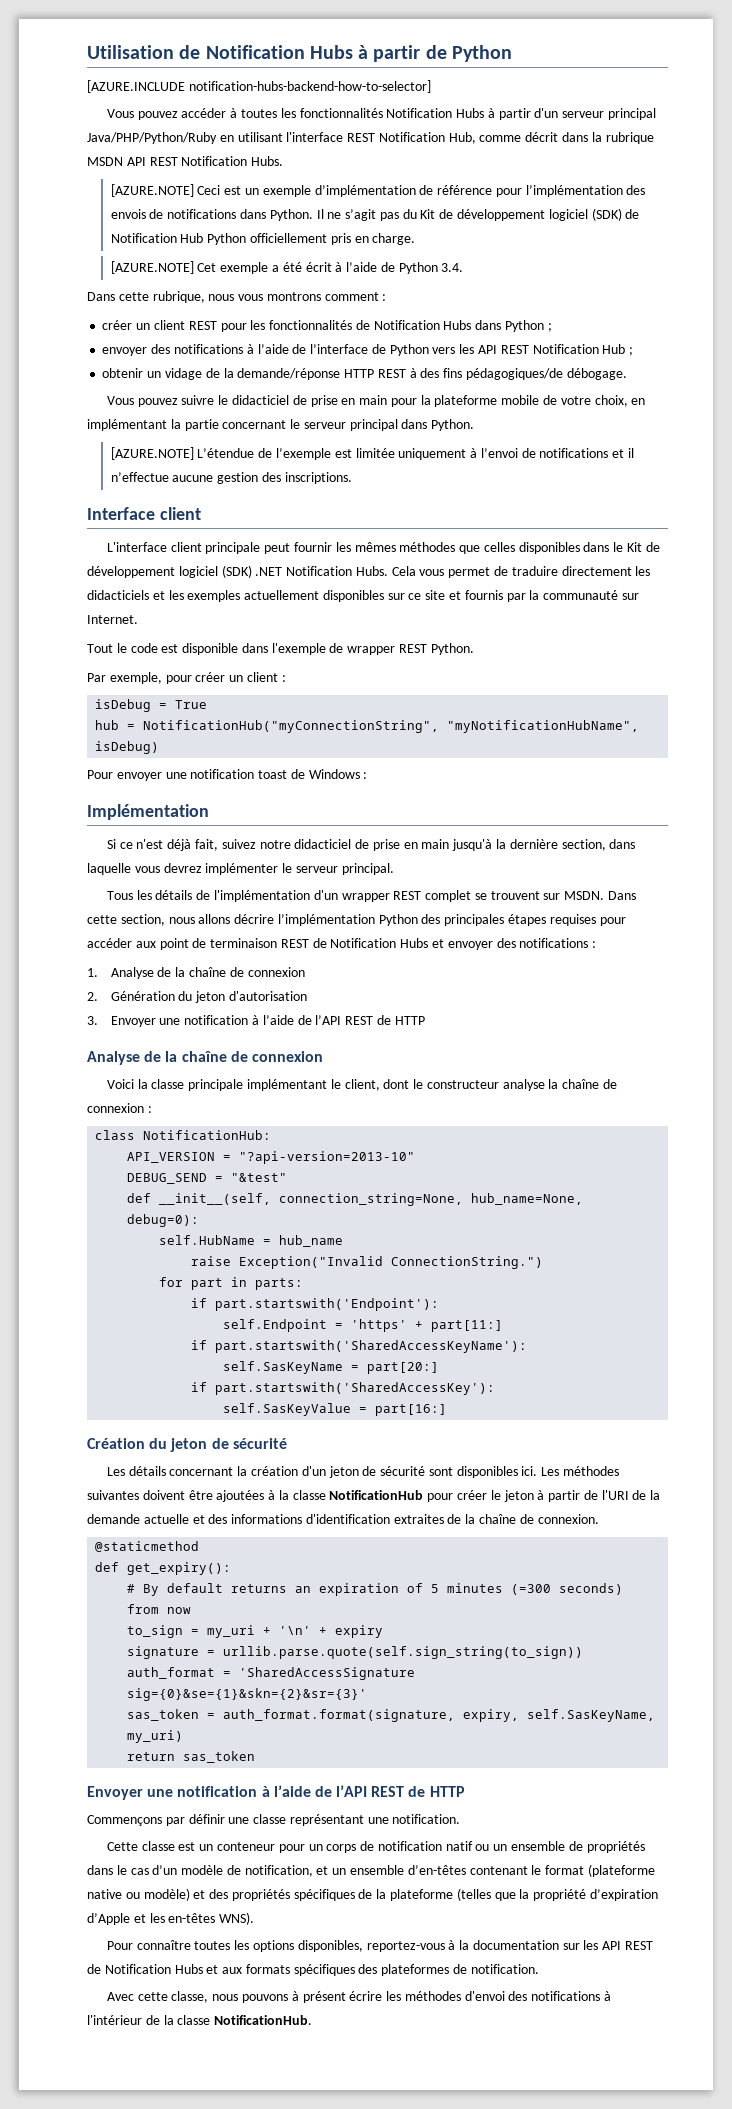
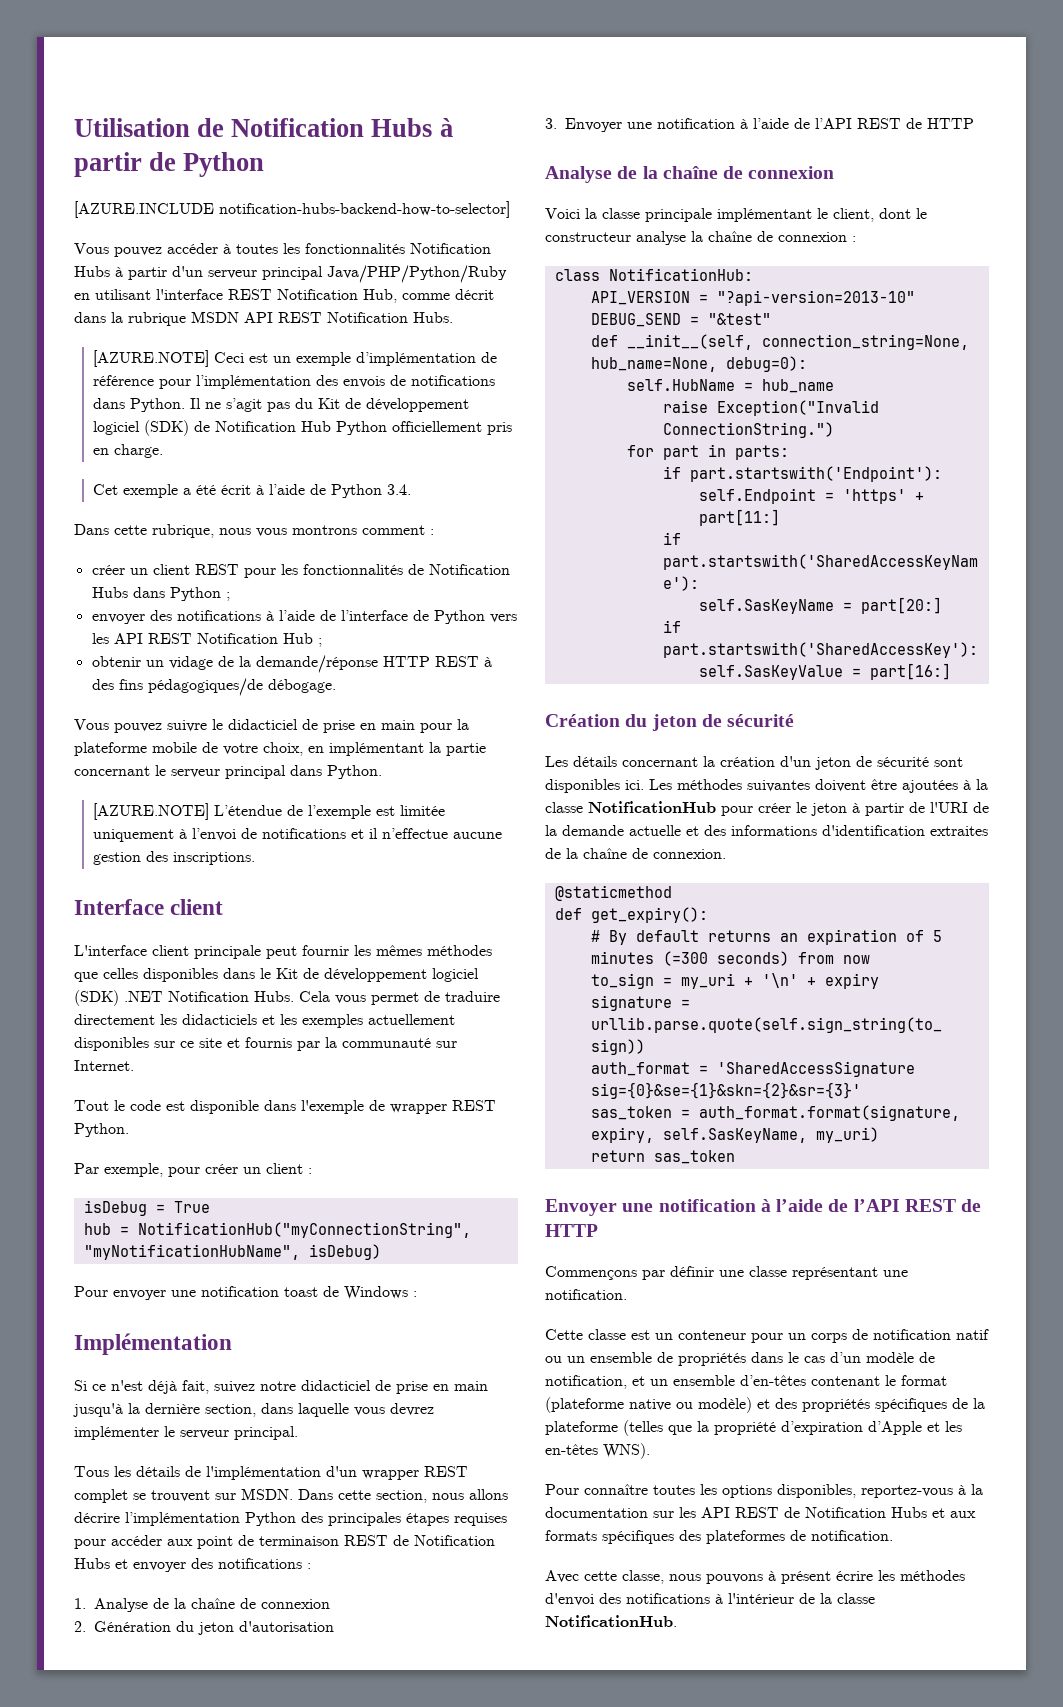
[110,261,194,274] [AZURE.NOTE] -> (163, 451) none

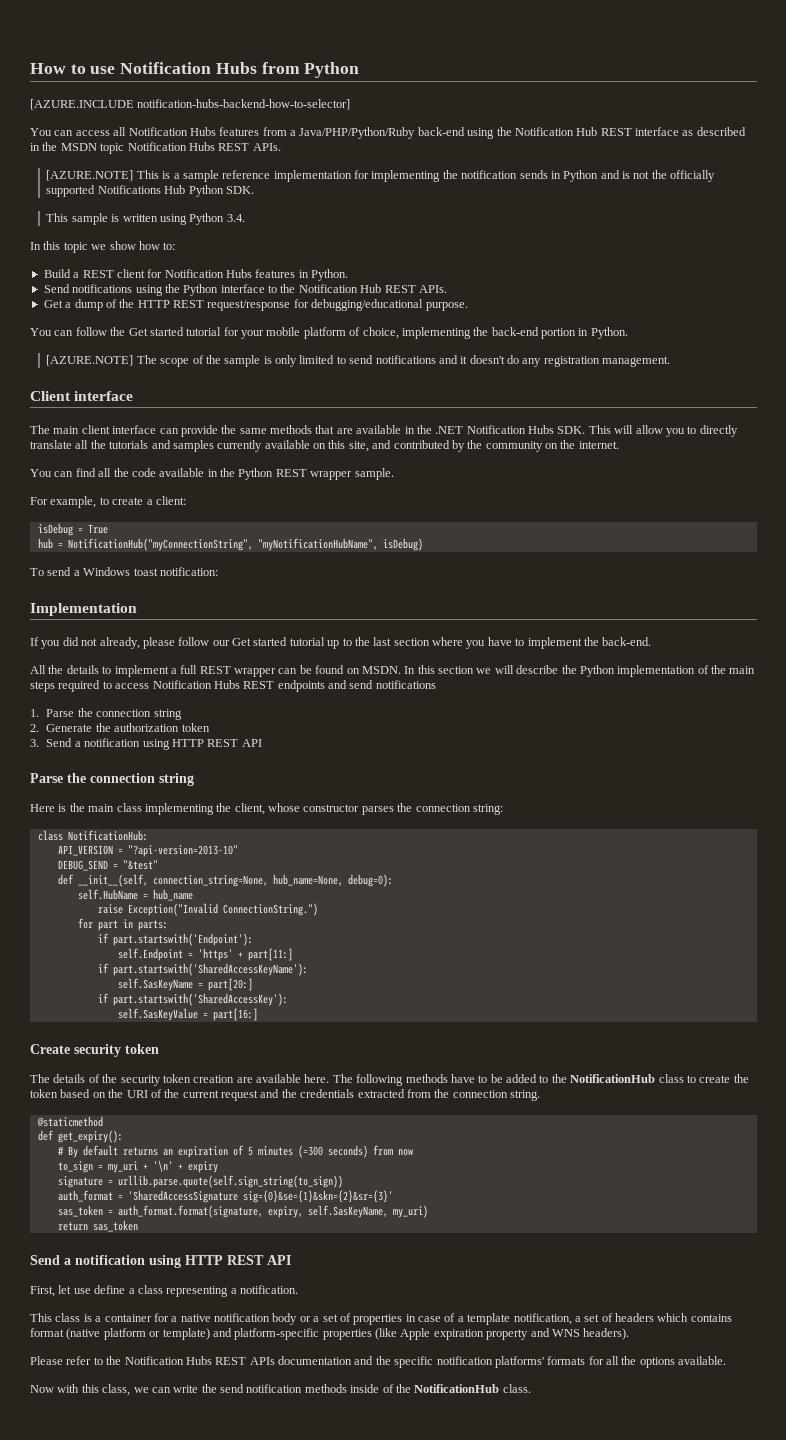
[74,118,453,137] [74,152,265,177] [74,201,510,218] [74,243,491,257] [74,265,507,283] [74,289,494,303] [74,311,453,326] [92,350,497,367] [92,375,495,389] [92,398,469,412] [92,420,512,436] [92,444,163,458] [92,484,411,498] [74,524,434,538] [91,564,510,578] [91,587,230,601] [91,610,517,624] [91,633,322,647] [91,655,492,673] [91,678,336,696] [74,719,469,733] [74,742,486,756] [74,765,382,779] [92,803,445,820] [92,828,502,842] [92,851,255,865] [74,899,224,915] [74,945,492,959] [74,968,479,982] [74,990,500,1006] [74,1014,455,1028] [74,1037,457,1051] [74,1060,134,1071] [74,1100,496,1114] [74,1123,129,1137] [74,1163,312,1177] Utilisation de Notification Hubs à partir de Python // [AZURE.INCLUDE notification-hubs-backend-how-to-selector] // Vous pouvez accéder à toutes les fonctionnalités Notification Hubs à partir d'un serveur principal Java/PHP/Python/Ruby en utilisant l'interface REST Notification Hub, comme décrit dans la rubrique MSDN API REST Notification Hubs. // [AZURE.NOTE] Ceci est un exemple d’implémentation de référence pour l’implémentation des envois de notifications dans Python. Il ne s’agit pas du Kit de développement logiciel (SDK) de Notification Hub Python officiellement pris en charge. // Cet exemple a été écrit à l’aide de Python 3.4. // Dans cette rubrique, nous vous montrons comment : // créer un client REST pour les fonctionnalités de Notification Hubs dans Python ; // envoyer des notifications à l’aide de l’interface de Python vers les API REST Notification Hub ; // obtenir un vidage de la demande/réponse HTTP REST à des fins pédagogiques/de débogage. // Vous pouvez suivre le didacticiel de prise en main pour la plateforme mobile de votre choix, en implémentant la partie concernant le serveur principal dans Python. // [AZURE.NOTE] L’étendue de l’exemple est limitée uniquement à l’envoi de notifications et il n’effectue aucune gestion des inscriptions. // Interface client // L'interface client principale peut fournir les mêmes méthodes que celles disponibles dans le Kit de développement logiciel (SDK) .NET Notification Hubs. Cela vous permet de traduire directement les didacticiels et les exemples actuellement disponibles sur ce site et fournis par la communauté sur Internet. // Tout le code est disponible dans l'exemple de wrapper REST Python. // Par exemple, pour créer un client : -> [30,62,360,78] [30,99,351,110] [30,127,746,139] [30,142,281,154] [46,170,716,182] [46,185,254,197] [46,213,245,225] [30,241,176,253] [43,269,349,281] [43,284,447,296] [43,299,468,311] [30,327,628,339] [46,355,671,367] [30,391,134,401] [30,425,738,437] [30,440,619,452] [30,468,394,480] [30,496,186,508] How to use Notification Hubs from Python // [AZURE.INCLUDE notification-hubs-backend-how-to-selector] // You can access all Notification Hubs features from a Java/PHP/Python/Ruby back-end using the Notification Hub REST interface as described in the MSDN topic Notification Hubs REST APIs. // [AZURE.NOTE] This is a sample reference implementation for implementing the notification sends in Python and is not the officially supported Notifications Hub Python SDK. // This sample is written using Python 3.4. // In this topic we show how to: // Build a REST client for Notification Hubs features in Python. // Send notifications using the Python interface to the Notification Hub REST APIs. // Get a dump of the HTTP REST request/response for debugging/educational purpose. // You can follow the Get started tutorial for your mobile platform of choice, implementing the back-end portion in Python. // [AZURE.NOTE] The scope of the sample is only limited to send notifications and it doesn't do any registration management. // Client interface // The main client interface can provide the same methods that are available in the .NET Notification Hubs SDK. This will allow you to directly translate all the tutorials and samples currently available on this site, and contributed by the community on the internet. // You can find all the code available in the Python REST wrapper sample. // For example, to create a client:
[74,1286,417,1300] [74,1333,232,1355] [74,1380,488,1394] [73,1403,434,1417] [74,1426,298,1440] [74,1466,468,1480] [74,1488,508,1503] [74,1512,507,1526] [74,1535,495,1549] [74,1558,311,1572] Pour envoyer une notification toast de Windows : // Implémentation // Si ce n'est déjà fait, suivez notre didacticiel de prise en main jusqu'à la dernière section, dans laquelle vous devrez implémenter le serveur principal. // Tous les détails de l'implémentation d'un wrapper REST complet se trouvent sur MSDN. Dans cette section, nous allons décrire l’implémentation Python des principales étapes requises pour accéder aux point de terminaison REST de Notification Hubs et envoyer des notifications : -> [30,567,218,576] [30,603,137,616] [30,637,652,649] [30,665,756,677] [30,680,436,692] To send a Windows toast notification: // Implementation // If you did not already, please follow our Get started tutorial up to the last section where you have to implement the back-end. // All the details to implement a full REST wrapper can be found on MSDN. In this section we will describe the Python implementation of the main steps required to access Notification Hubs REST endpoints and send notifications
[94,1598,330,1612] [74,1621,334,1635] [545,118,974,132] [545,166,835,183] [545,208,927,222] [545,231,856,245] Analyse de la chaîne de connexion // 2. Génération du jeton d'autorisation // 3. Envoyer une notification à l’aide de l’API REST de HTTP // Analyse de la chaîne de connexion // Voici la classe principale implémentant le client, dont le constructeur analyse la chaîne de connexion : -> [46,708,182,720] [30,723,210,732] [30,738,262,750] [30,773,194,786] [30,803,503,815] Parse the connection string // 2. Generate the authorization token // 3. Send a notification using HTTP REST API // Parse the connection string // Here is the main class implementing the client, whose constructor parses the connection string:
[545,714,795,731] [545,756,963,770] [545,779,988,793] [545,801,989,816] [545,825,988,836] [545,848,726,859] Création du jeton de sécurité // Les détails concernant la création d'un jeton de sécurité sont disponibles ici. Les méthodes suivantes doivent être ajoutées à la classe NotificationHub pour créer le jeton à partir de l'URI de la demande actuelle et des informations d'identification extraites de la chaîne de connexion. -> [30,1044,159,1057] [30,1074,749,1086] [30,1089,540,1101] Create security token // The details of the security token creation are available here. The following methods have to be added to the NotificationHub class to create the token based on the URI of the current request and the credentials extracted from the connection string.
[545,1199,982,1216] [545,1224,598,1237] [545,1266,908,1280] [545,1289,627,1300] [545,1329,989,1343] [545,1352,935,1366] [545,1375,947,1389] [545,1397,985,1413] [545,1420,962,1436] [545,1443,650,1459] [545,1484,983,1498] [545,1507,976,1518] [545,1530,893,1544] [545,1570,965,1584] [545,1593,875,1606] [545,1615,677,1627] Envoyer une notification à l’aide de l’API REST de HTTP // Commençons par définir une classe représentant une notification. // Cette classe est un conteneur pour un corps de notification natif ou un ensemble de propriétés dans le cas d’un modèle de notification, et un ensemble d’en-têtes contenant le format (plateforme native ou modèle) et des propriétés spécifiques de la plateforme (telles que la propriété d’expiration d’Apple et les en-têtes WNS). // Pour connaître toutes les options disponibles, reportez-vous à la documentation sur les API REST de Notification Hubs et aux formats spécifiques des plateformes de notification. // Avec cette classe, nous pouvons à présent écrire les méthodes d'envoi des notifications à l'intérieur de la classe NotificationHub. -> [30,1255,291,1268] [30,1285,298,1297] [30,1313,732,1325] [30,1328,630,1340] [30,1356,727,1368] [30,1384,531,1396] Send a notification using HTTP REST API // First, let use define a class representing a notification. // This class is a container for a native notification body or a set of properties in case of a template notification, a set of headers which contains format (native platform or template) and platform-specific properties (like Apple expiration property and WNS headers). // Please refer to the Notification Hubs REST APIs documentation and the specific notification platforms' formats for all the options available. // Now with this class, we can write the send notification methods inside of the NotificationHub class.

